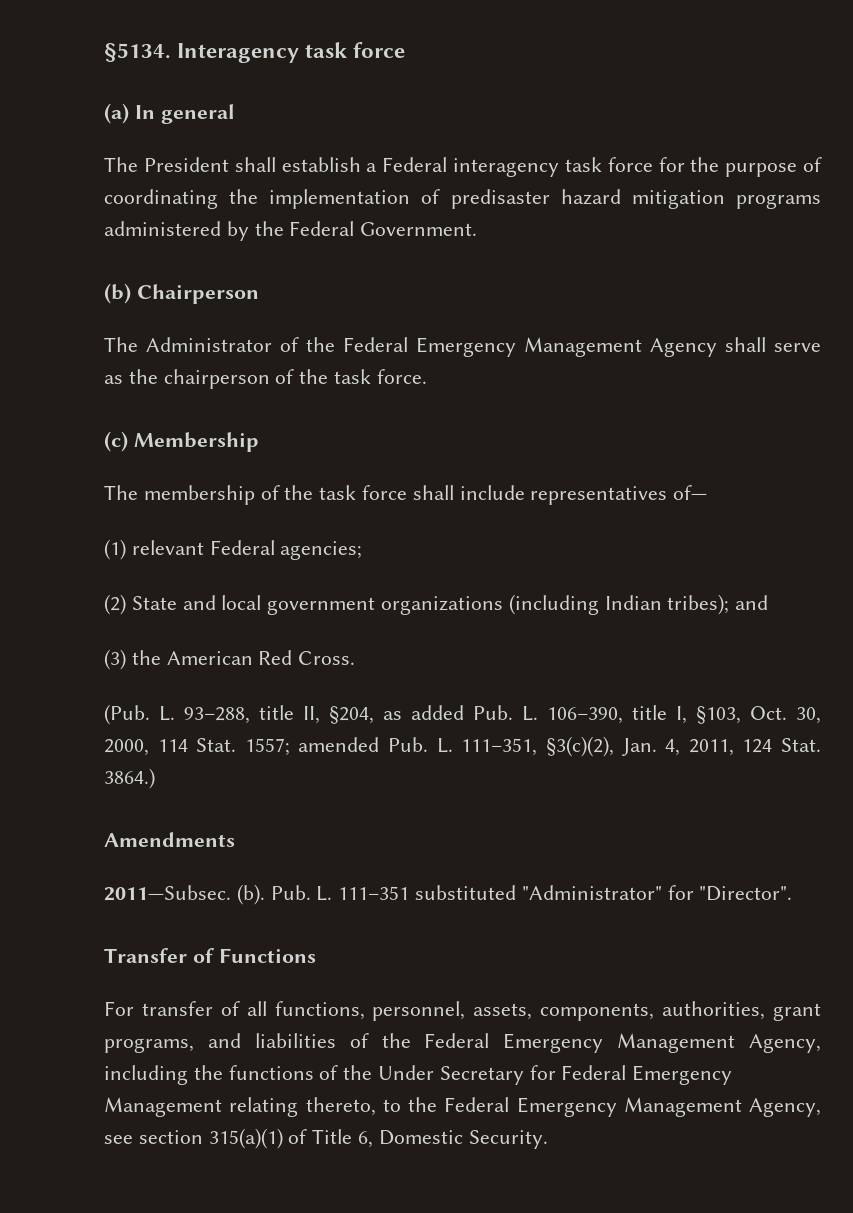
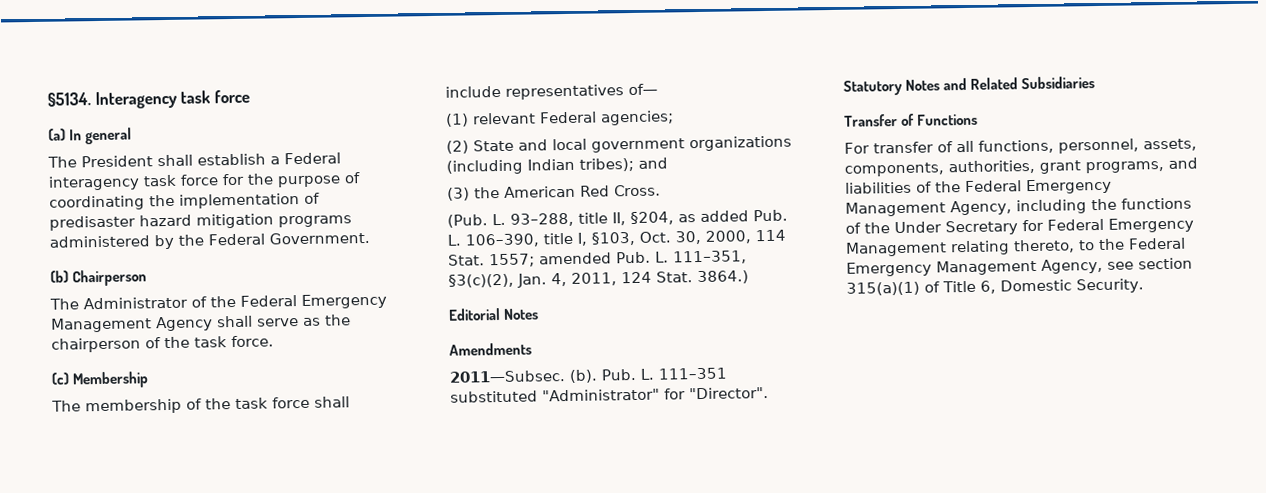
(155, 778) none -> [448,308,540,321] // Editorial Notes
(793, 893) none -> [843,76,1096,96] // Statutory Notes and Related Subsidiaries

